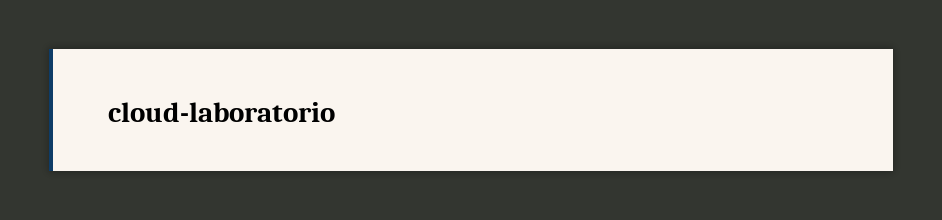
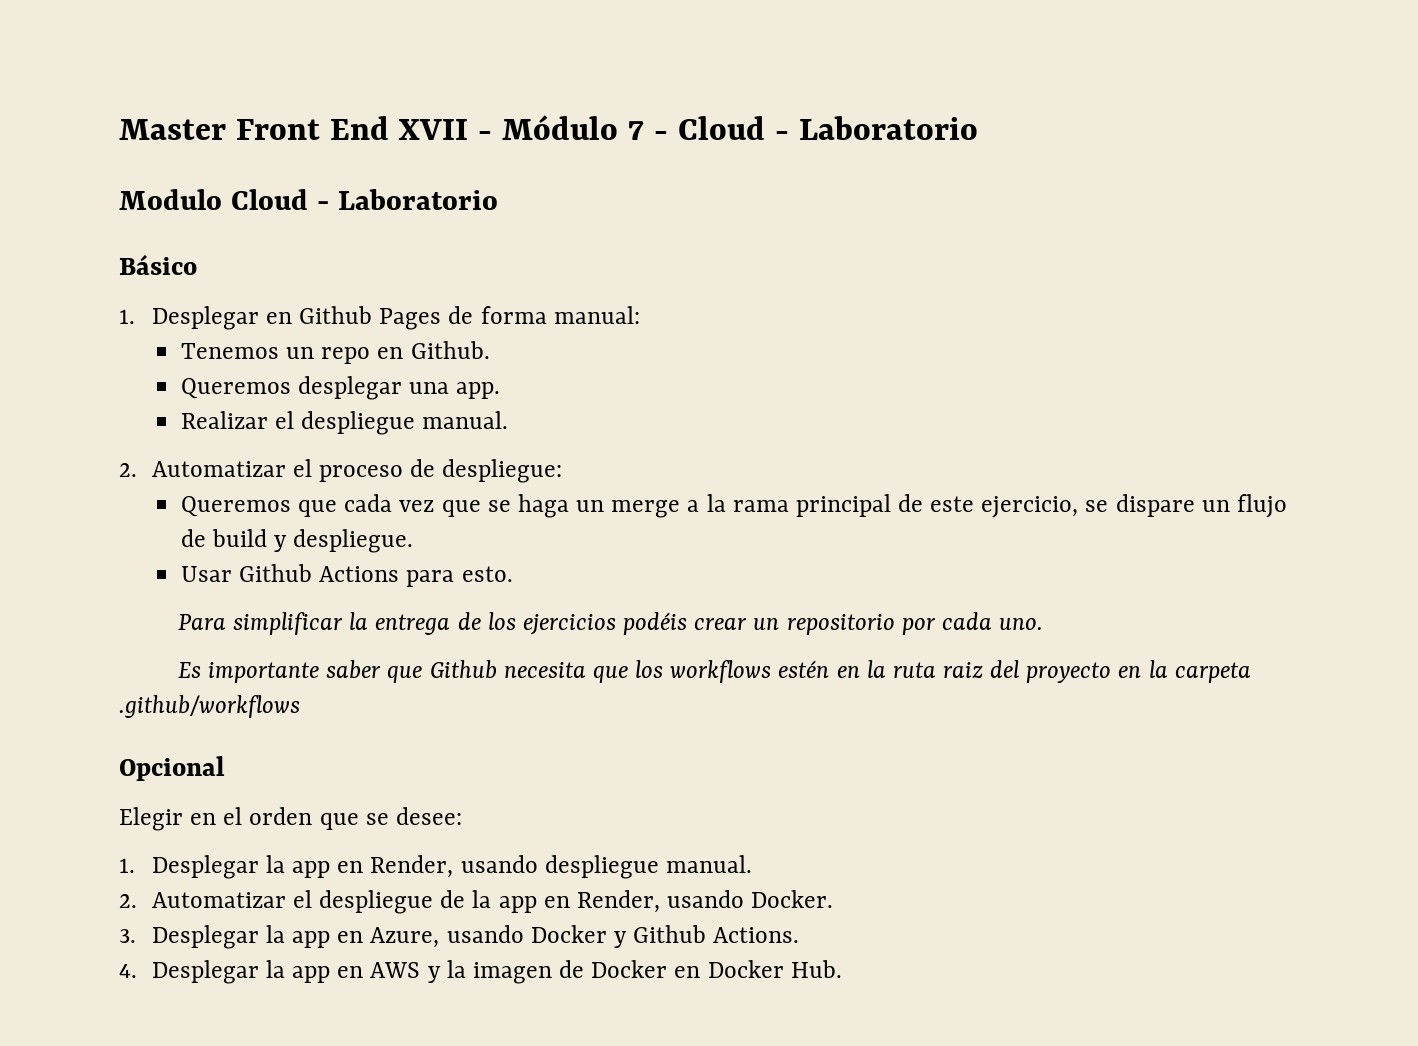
[108,102,335,122] cloud-laboratorio -> [119,115,978,140] [119,189,498,210] [119,254,197,275] [119,306,640,330] [180,341,490,364] [180,376,501,400] [180,411,509,435] [119,459,563,483] [180,494,1287,518] [180,529,414,553] [180,564,513,587] [177,612,1043,635] [177,660,1251,683] [119,695,300,718] [119,756,225,781] [119,807,462,831] [119,855,752,879] [119,890,834,914] [119,925,800,949] [119,960,842,984] Master Front End XVII - Módulo 7 - Cloud - Laboratorio // Modulo Cloud - Laboratorio // Básico // 1. Desplegar en Github Pages de forma manual: // Tenemos un repo en Github. // Queremos desplegar una app. // Realizar el despliegue manual. // 2. Automatizar el proceso de despliegue: // Queremos que cada vez que se haga un merge a la rama principal de este ejercicio, se dispare un flujo de build y despliegue. // Usar Github Actions para esto. // Para simplificar la entrega de los ejercicios podéis crear un repositorio por cada uno. // Es importante saber que Github necesita que los workflows estén en la ruta raiz del proyecto en la carpeta .github/workflows // Opcional // Elegir en el orden que se desee: // 1. Desplegar la app en Render, usando despliegue manual. // 2. Automatizar el despliegue de la app en Render, usando Docker. // 3. Desplegar la app en Azure, usando Docker y Github Actions. // 4. Desplegar la app en AWS y la imagen de Docker en Docker Hub.

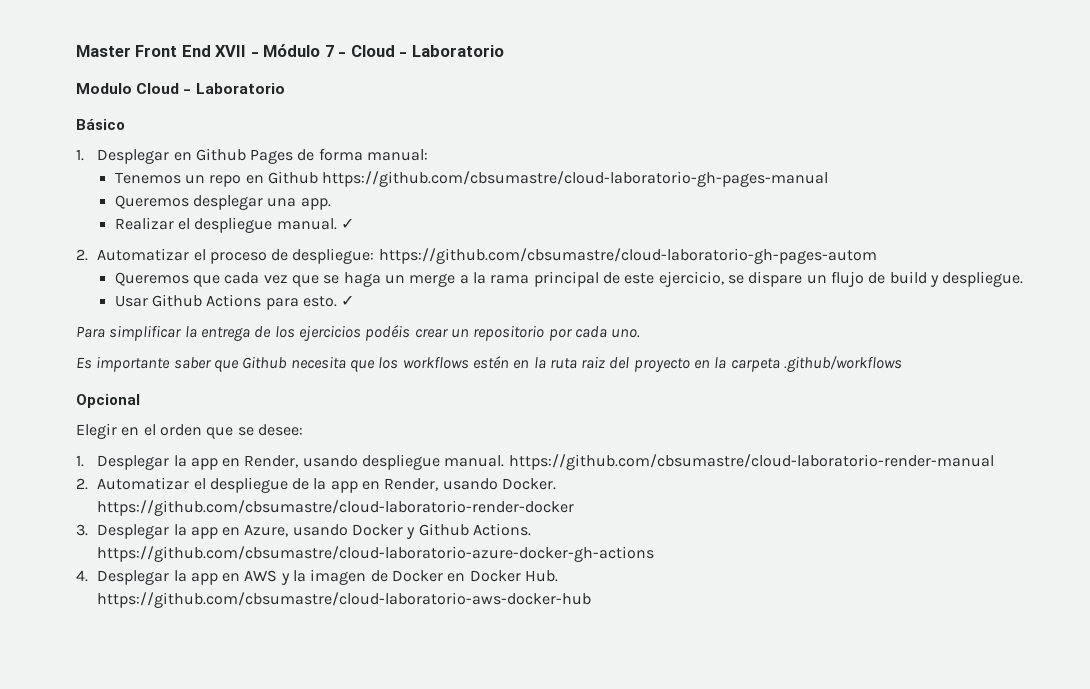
[410,341,490,359] Github. -> [268,171,829,187] Github https://github.com/cbsumastre/cloud-laboratorio-gh-pages-manual
(509, 420) none -> [341,218,355,229] ✓
(563, 471) none -> [378,248,877,264] https://github.com/cbsumastre/cloud-laboratorio-gh-pages-autom
(513, 574) none -> [341,295,355,306] ✓
(752, 864) none -> [508,454,994,470] https://github.com/cbsumastre/cloud-laboratorio-render-manual
(834, 899) none -> [97,500,575,516] https://github.com/cbsumastre/cloud-laboratorio-render-docker
(800, 935) none -> [97,546,655,562] https://github.com/cbsumastre/cloud-laboratorio-azure-docker-gh-actions
(842, 969) none -> [97,592,592,608] https://github.com/cbsumastre/cloud-laboratorio-aws-docker-hub

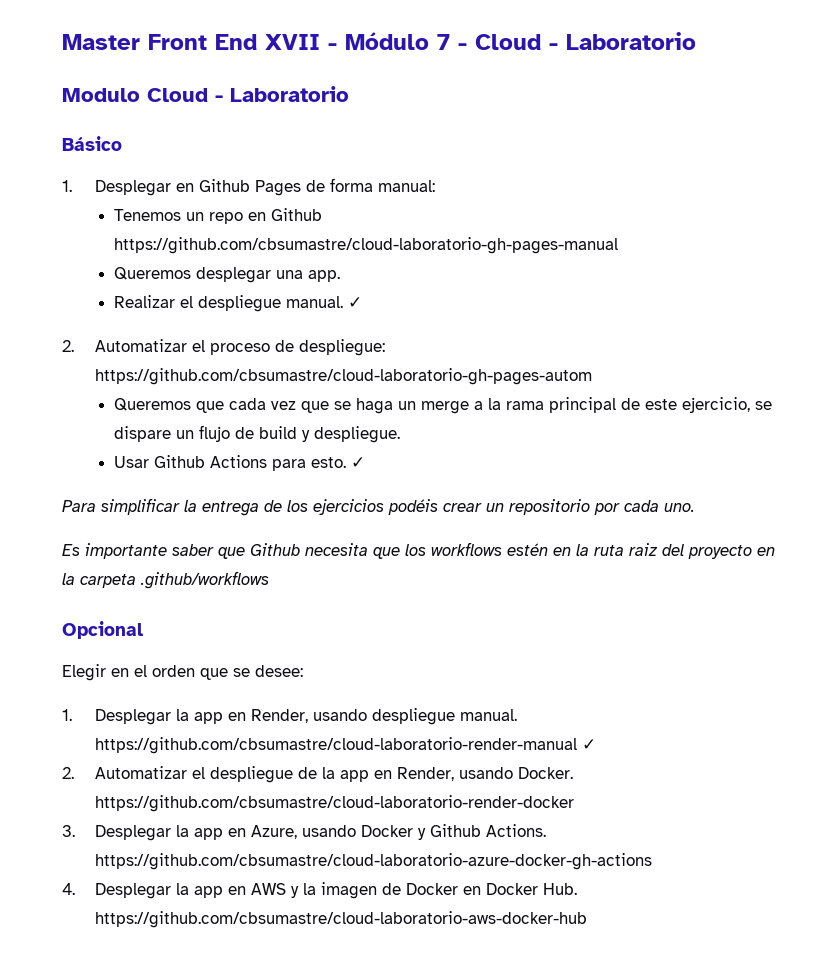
(994, 462) none -> [582,739,597,750] ✓

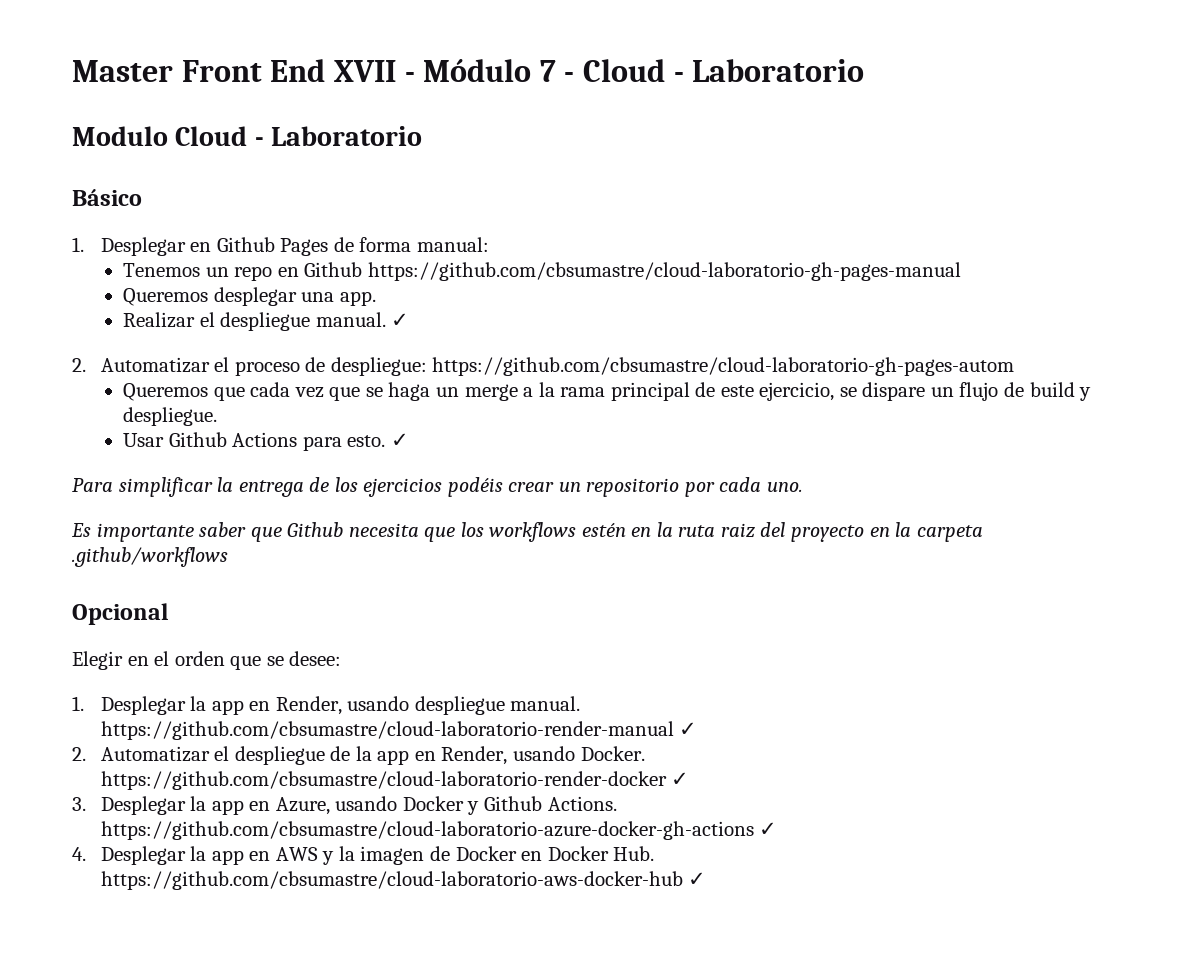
(575, 803) none -> [671,772,690,786] ✓
(653, 861) none -> [759,822,778,836] ✓
(588, 919) none -> [688,872,707,886] ✓

